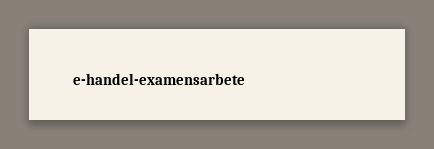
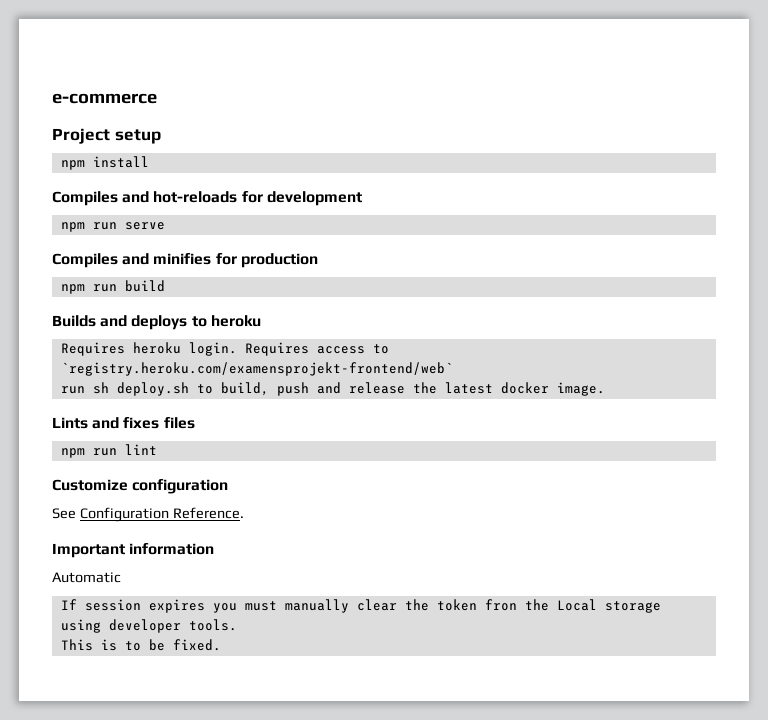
[73,73,245,85] e-handel-examensarbete -> [52,93,157,104] [52,128,161,144] [60,156,149,170] [52,191,362,206] [60,222,165,232] [52,253,318,268] [60,280,165,294] [52,315,261,330] [60,342,389,356] [60,362,453,376] [60,382,605,396] [52,417,195,429] [60,444,157,458] [52,479,229,494] [52,507,244,522] [52,543,215,558] [52,572,121,583] [60,599,661,613] [60,619,237,633] [60,639,221,651] e-commerce // Project setup // npm install // Compiles and hot-reloads for development // npm run serve // Compiles and minifies for production // npm run build // Builds and deploys to heroku // Requires heroku login. Requires access to `registry.heroku.com/examensprojekt-frontend/web` // run sh deploy.sh to build, push and release the latest docker image. // Lints and fixes files // npm run lint // Customize configuration // See Configuration Reference. // Important information // Automatic // If session expires you must manually clear the token fron the Local storage using developer tools. // This is to be fixed.

